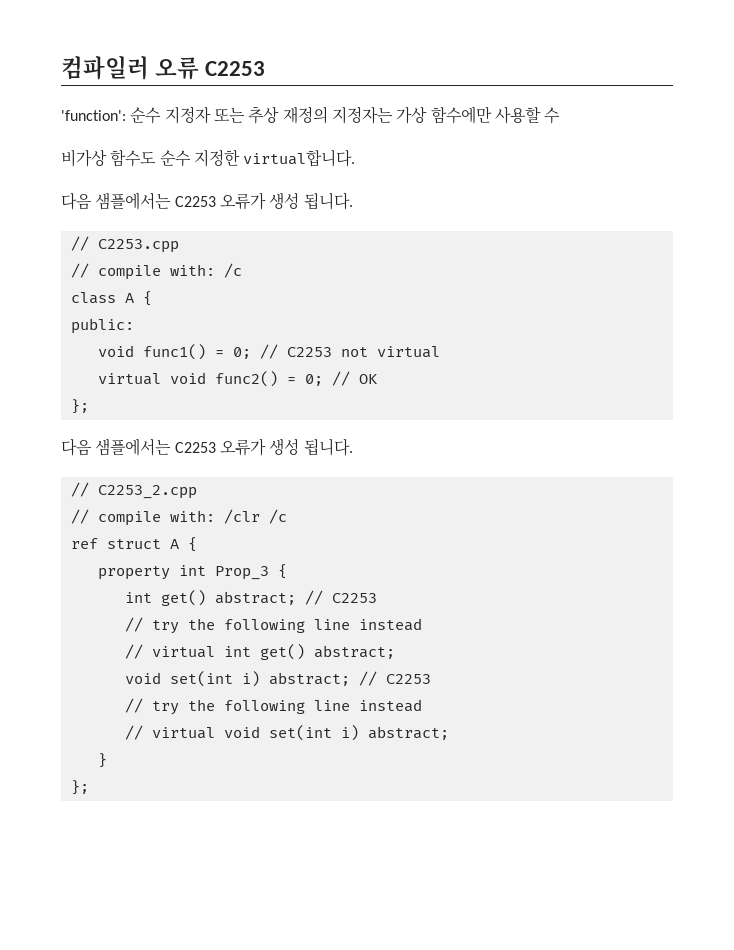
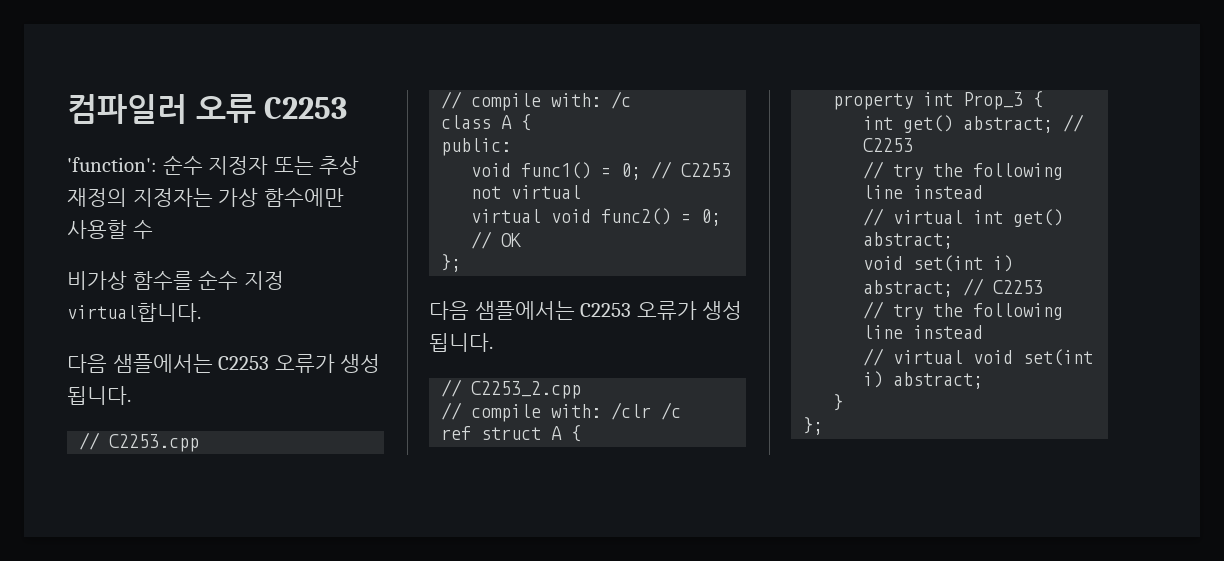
[110,149,240,167] 함수도 순수 지정한 -> [132,270,284,290] 함수를 순수 지정

